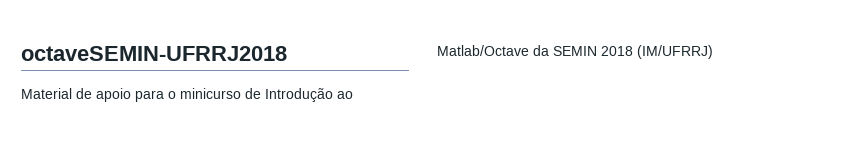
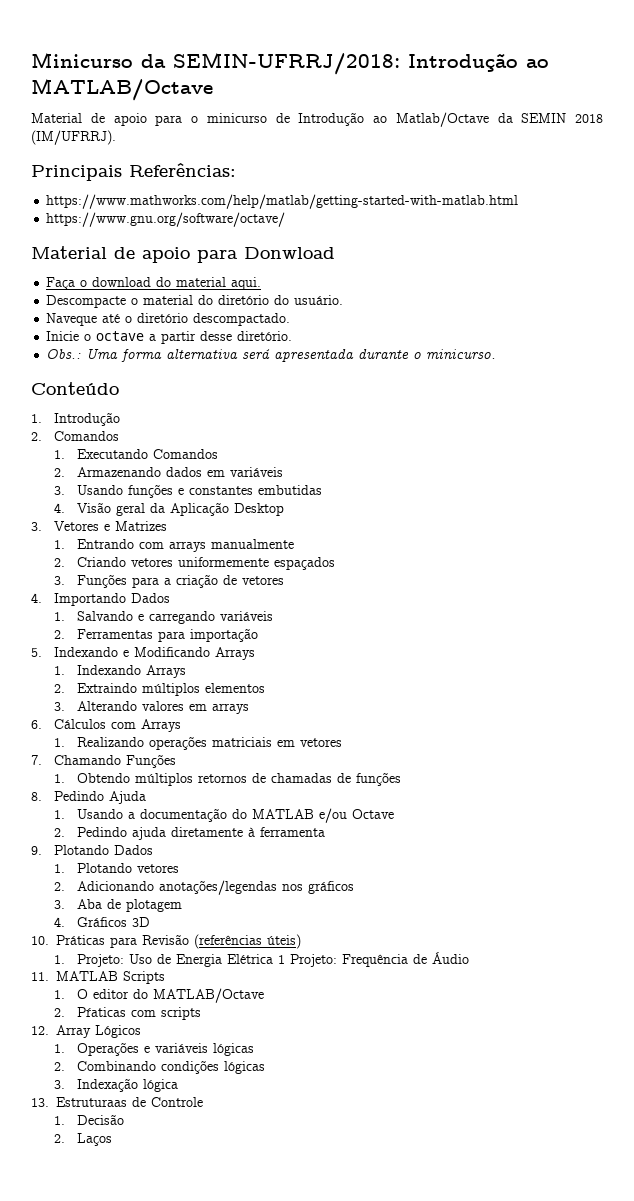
[21,46,287,61] octaveSEMIN-UFRRJ2018 -> [31,52,549,75] [31,78,213,101] Minicurso da SEMIN-UFRRJ/2018: Introdução ao MATLAB/Octave
[637,45,713,59] (IM/UFRRJ) -> [31,130,116,145] [31,163,236,181] [46,194,519,209] [46,212,286,227] [31,246,335,263] [46,277,262,290] [46,295,344,308] [46,313,291,326] [46,331,293,344] [46,348,497,362] [31,382,119,395] [31,412,121,426] [31,431,120,441] [54,449,219,459] [54,467,284,477] [54,484,323,498] [54,502,285,516] [31,521,168,531] [54,539,295,552] [54,557,336,570] [54,574,285,588] [31,593,171,606] [54,611,274,624] [54,628,259,642] [31,647,256,660] [54,665,187,678] [54,683,266,696] [54,701,250,714] [31,719,182,732] [54,736,343,750] [31,754,177,768] [54,772,402,786] [31,791,147,804] [54,808,395,823] [54,827,326,840] [31,845,154,855] [54,863,180,873] [54,880,355,895] [54,899,183,912] [54,917,151,927] [31,934,301,949] [54,951,470,967] [31,971,165,984] [54,988,265,1003] [54,1007,202,1020] [31,1025,141,1038] [54,1042,255,1056] [54,1060,266,1074] [54,1078,179,1092] [31,1097,203,1107] [54,1114,125,1125] [54,1133,113,1146] (IM/UFRRJ). // Principais Referências: // https://www.mathworks.com/help/matlab/getting-started-with-matlab.html // https://www.gnu.org/software/octave/ // Material de apoio para Donwload // Faça o download do material aqui. // Descompacte o material do diretório do usuário. // Naveque até o diretório descompactado. // Inicie o octave a partir desse diretório. // Obs.: Uma forma alternativa será apresentada durante o minicurso. // Conteúdo // 1. Introdução // 2. Comandos // 1. Executando Comandos // 2. Armazenando dados em variáveis // 3. Usando funções e constantes embutidas // 4. Visão geral da Aplicação Desktop // 3. Vetores e Matrizes // 1. Entrando com arrays manualmente // 2. Criando vetores uniformemente espaçados // 3. Funções para a criação de vetores // 4. Importando Dados // 1. Salvando e carregando variáveis // 2. Ferramentas para importação // 5. Indexando e Modificando Arrays // 1. Indexando Arrays // 2. Extraindo múltiplos elementos // 3. Alterando valores em arrays // 6. Cálculos com Arrays // 1. Realizando operações matriciais em vetores // 7. Chamando Funções // 1. Obtendo múltiplos retornos de chamadas de funções // 8. Pedindo Ajuda // 1. Usando a documentação do MATLAB e/ou Octave // 2. Pedindo ajuda diretamente à ferramenta // 9. Plotando Dados // 1. Plotando vetores // 2. Adicionando anotações/legendas nos gráficos // 3. Aba de plotagem // 4. Gráficos 3D // 10. Práticas para Revisão (referências úteis) // 1. Projeto: Uso de Energia Elétrica 1 Projeto: Frequência de Áudio // 11. MATLAB Scripts // 1. O editor do MATLAB/Octave // 2. Pŕaticas com scripts // 12. Array Lógicos // 1. Operações e variáveis lógicas // 2. Combinando condições lógicas // 3. Indexação lógica // 13. Estruturaas de Controle // 1. Decisão // 2. Laços

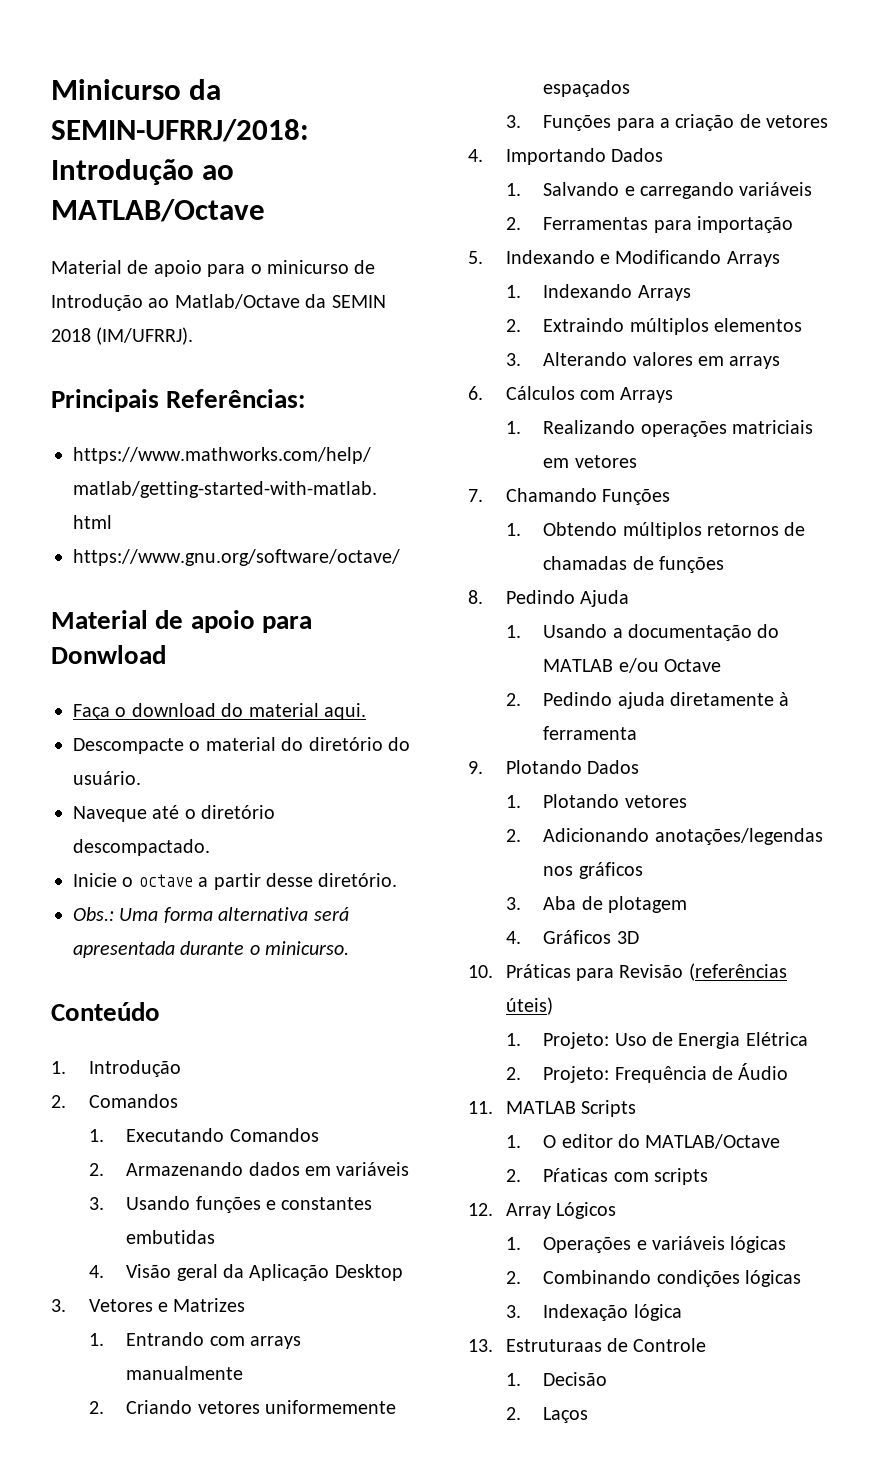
[278,955,286,964] 1 -> [505,1067,521,1080] // 2.

